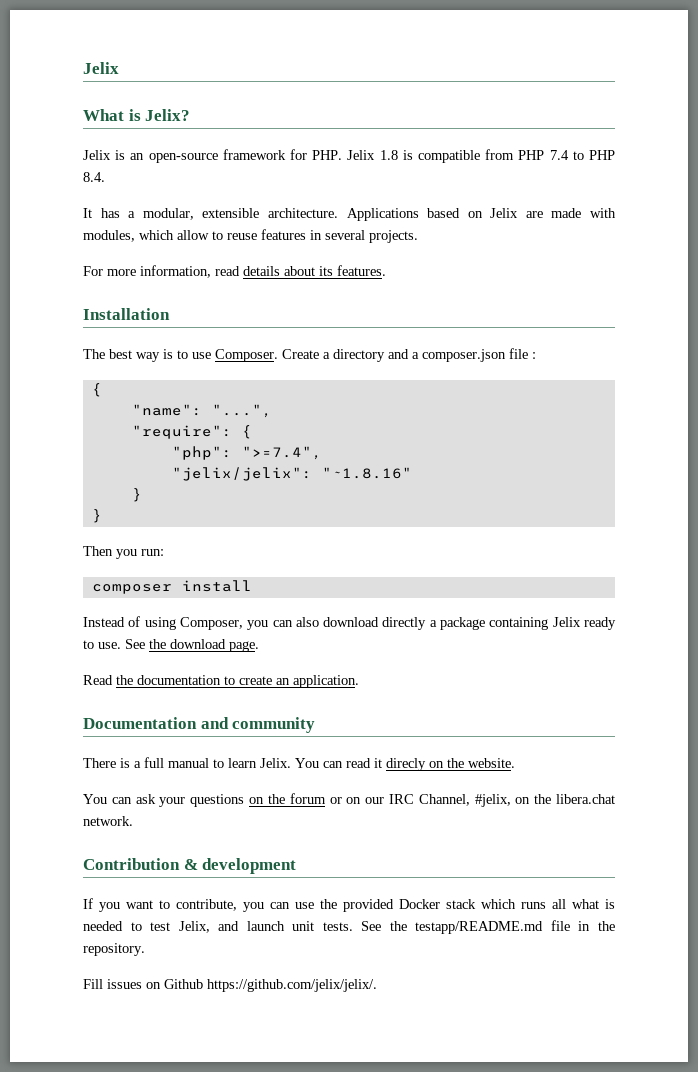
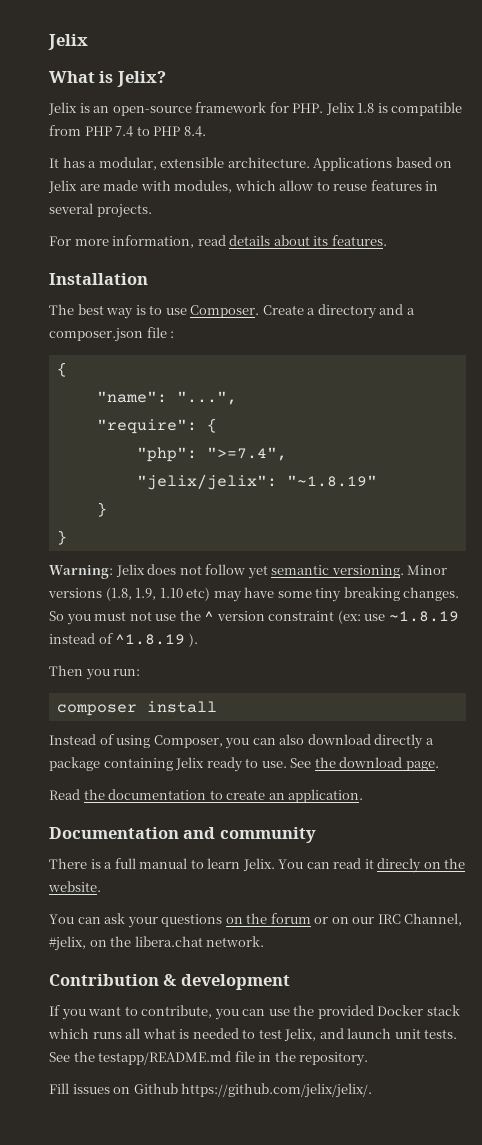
[321,467,412,479] "~1.8.16" -> [286,475,377,487] "~1.8.19"
(102, 516) none -> [49,564,448,579] [48,587,460,602] [49,610,459,625] [49,633,198,647] // Warning: Jelix does not follow yet semantic versioning. Minor versions (1.8, 1.9, 1.10 etc) may have some tiny breaking changes. So you must not use the ^ version constraint (ex: use ~1.8.19 instead of ^1.8.19 ).

